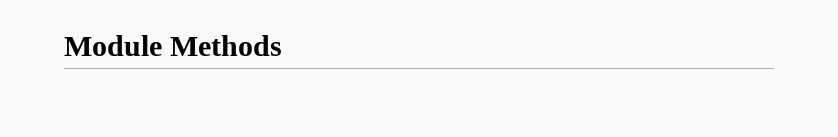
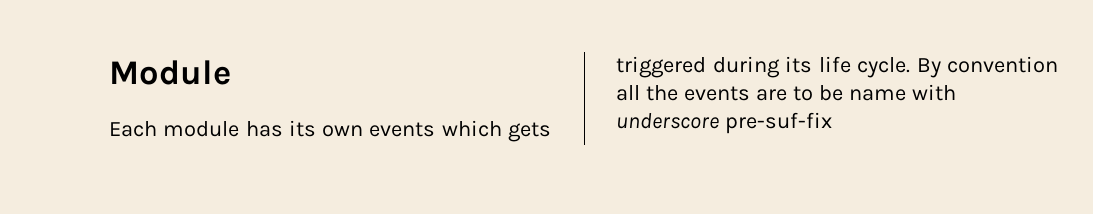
[170,35,283,56] Methods -> [109,120,551,142] [616,56,1058,78] [616,84,956,101] [616,112,832,134] // Each module has its own events which gets triggered during its life cycle. By convention all the events are to be name with underscore pre-suf-fix

